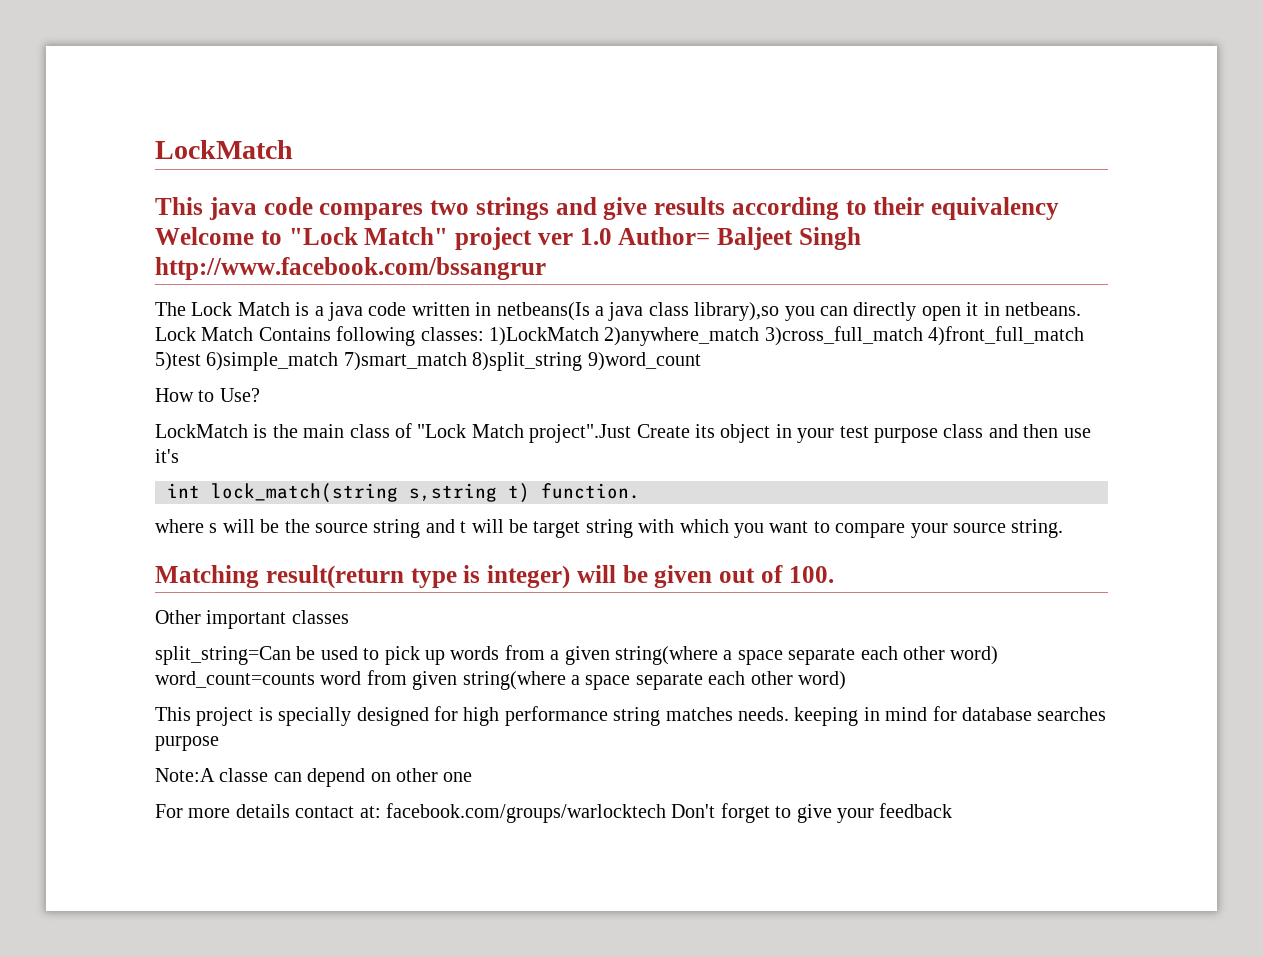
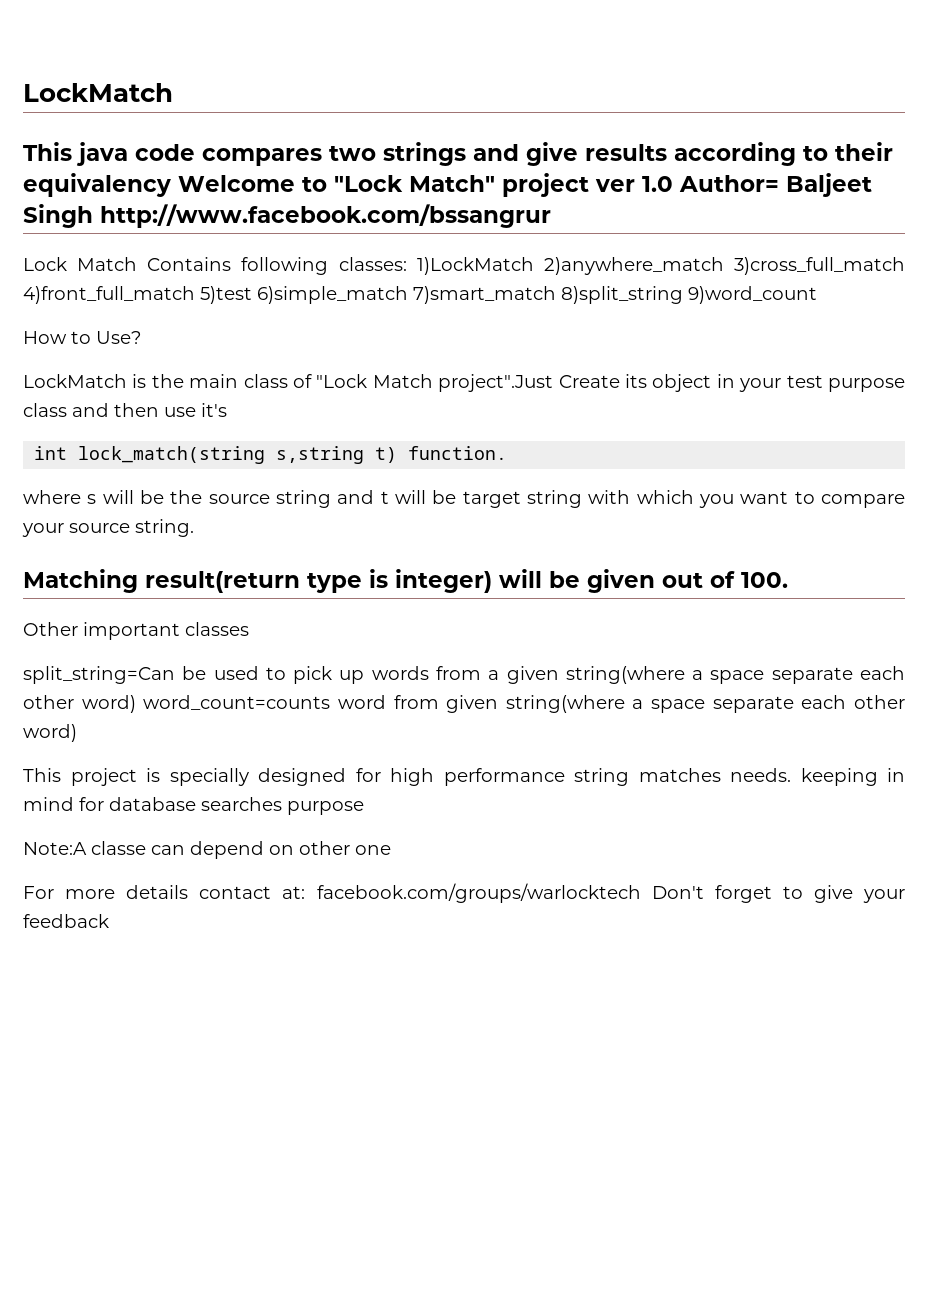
[155,302,1081,321] The Lock Match is a java code written in netbeans(Is a java class library),so you can directly open it in netbeans. -> (551, 216) none

